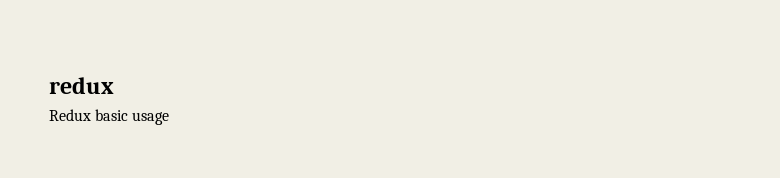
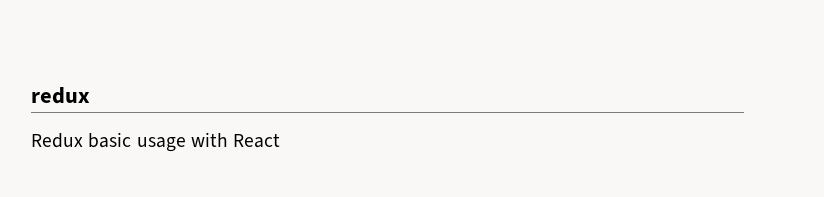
(170, 118) none -> [190,132,281,148] with React

